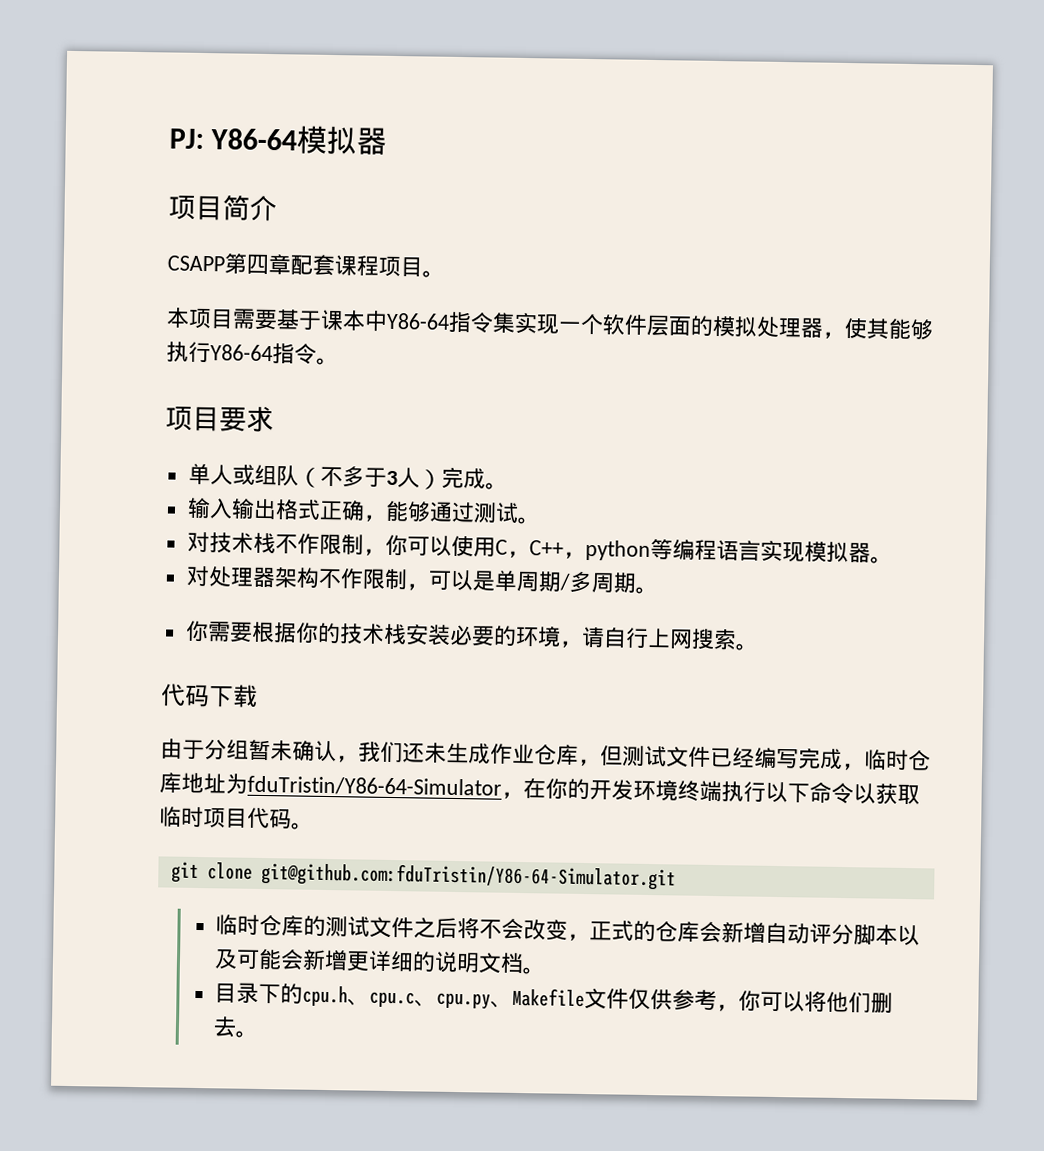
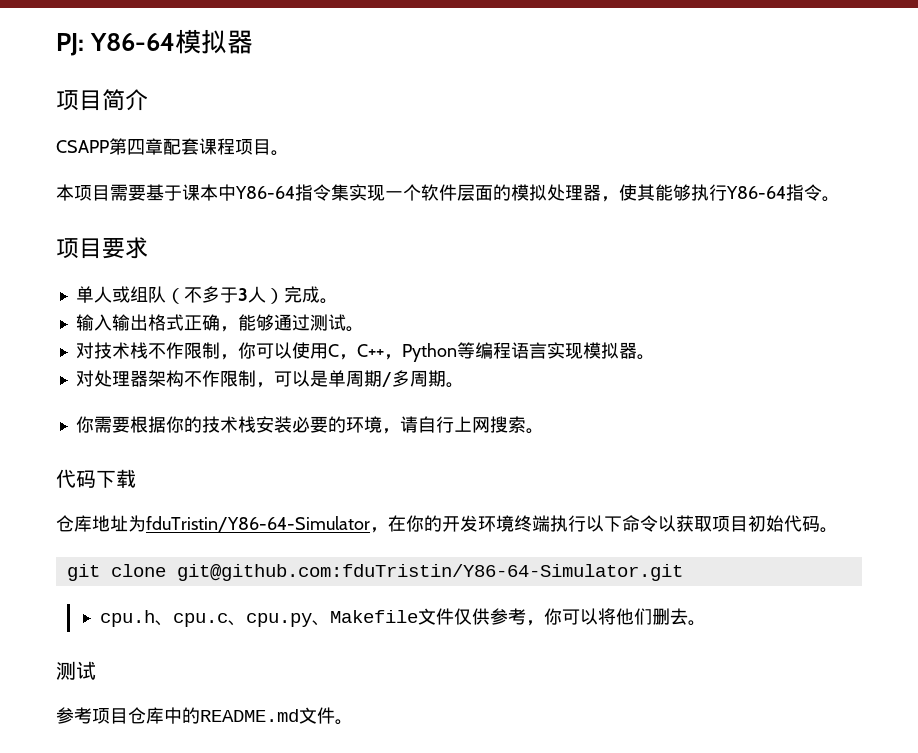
[584,539,651,561] python -> [401,343,457,362] Python
[160,738,909,771] 由于分组暂未确认，我们还未生成作业仓库，但测试文件已经编写完成，临时 -> (136, 478) none
[159,806,248,828] 临时项目 -> [711,515,784,532] 项目初始
[215,914,921,946] [214,948,546,975] [214,982,304,1004] 临时仓库的测试文件之后将不会改变，正式的仓库会新增自动评分脚本以及可能会新增更详细的说明文档。 // 目录下的 -> (683, 572) none
(259, 1034) none -> [56,661,96,680] [56,707,353,725] // 测试 // 参考项目仓库中的README.md文件。

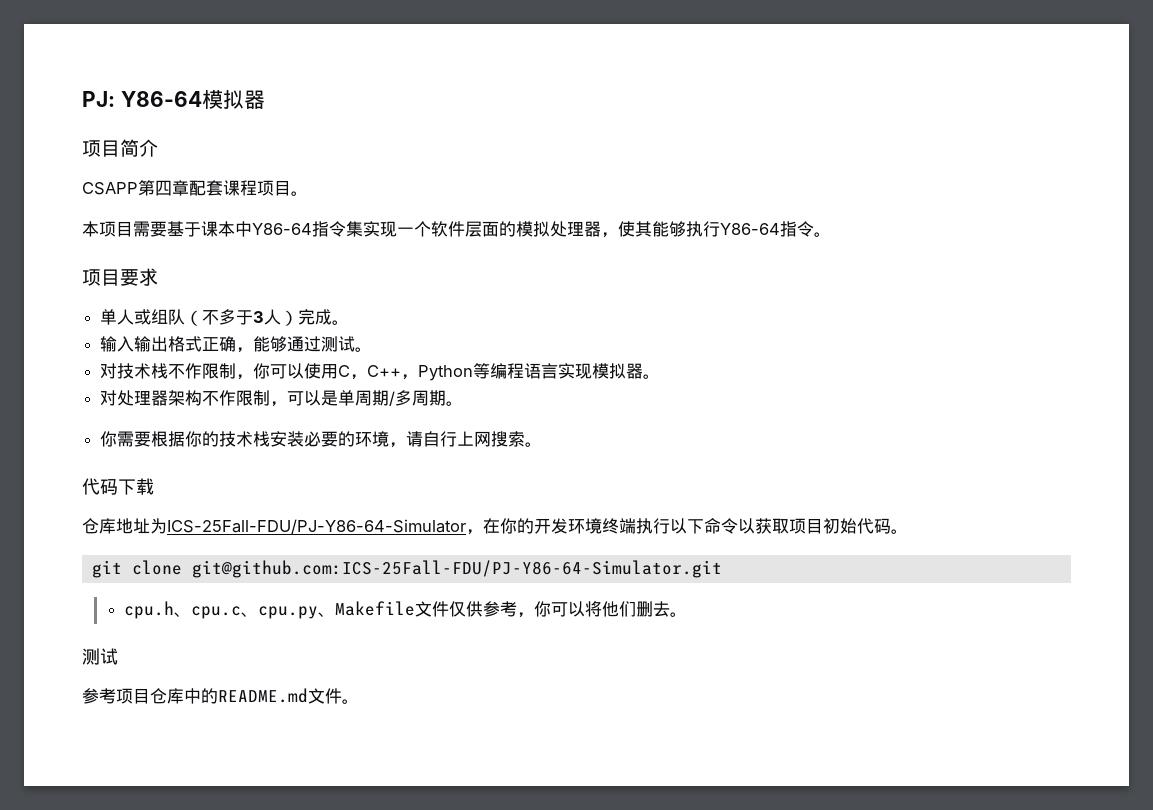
[146,516,370,532] fduTristin/Y86-64-Simulator -> [167,519,466,534] ICS-25Fall-FDU/PJ-Y86-64-Simulator
[176,564,683,581] git@github.com:fduTristin/Y86-64-Simulator.git -> [191,560,722,578] git@github.com:ICS-25Fall-FDU/PJ-Y86-64-Simulator.git

